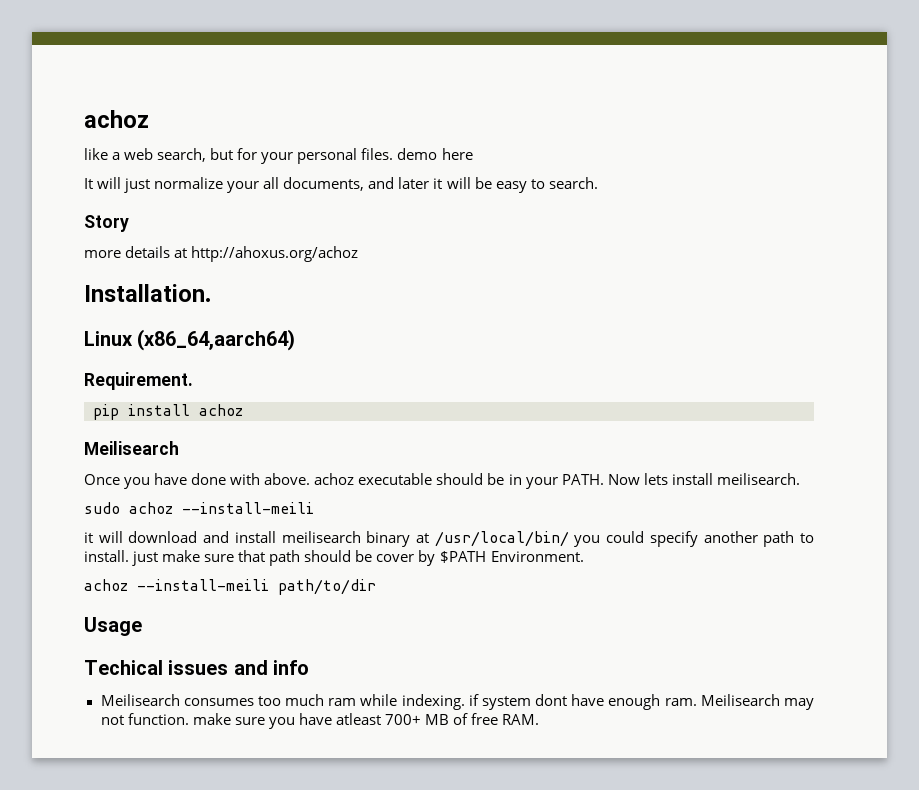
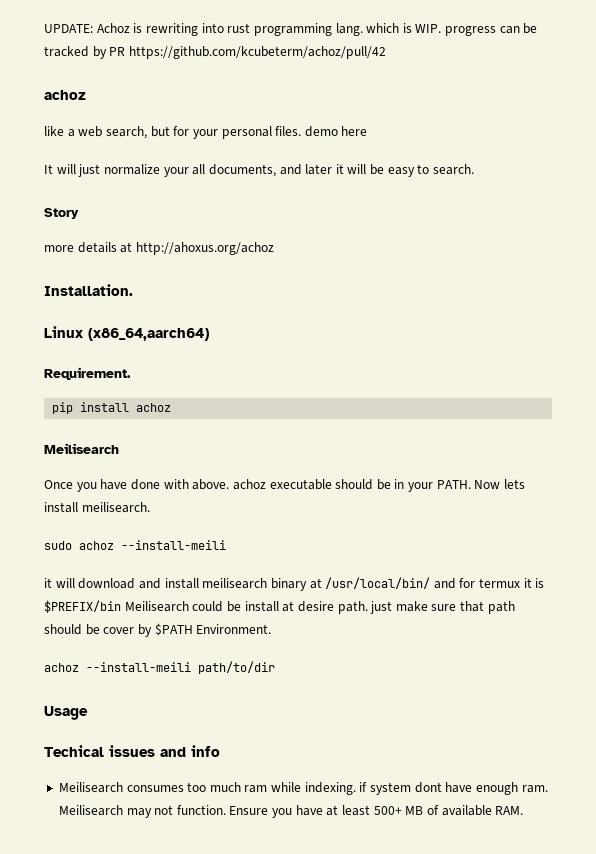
(84, 119) none -> [44,23,538,36] [44,46,386,59] UPDATE: Achoz is rewriting into rust programming lang. which is WIP. progress can be tracked by PR https://github.com/kcubeterm/achoz/pull/42 //
[574,531,814,547] [84,550,129,562] you could specify another path to install. -> [433,578,545,589] [44,600,368,614] and for termux it is $PREFIX/bin Meilisearch could be install at desire path.
[192,713,421,729] make sure you have atleast 700+ -> [229,805,402,818] Ensure you have at least 500+
[471,713,499,725] free -> [441,805,492,816] available

